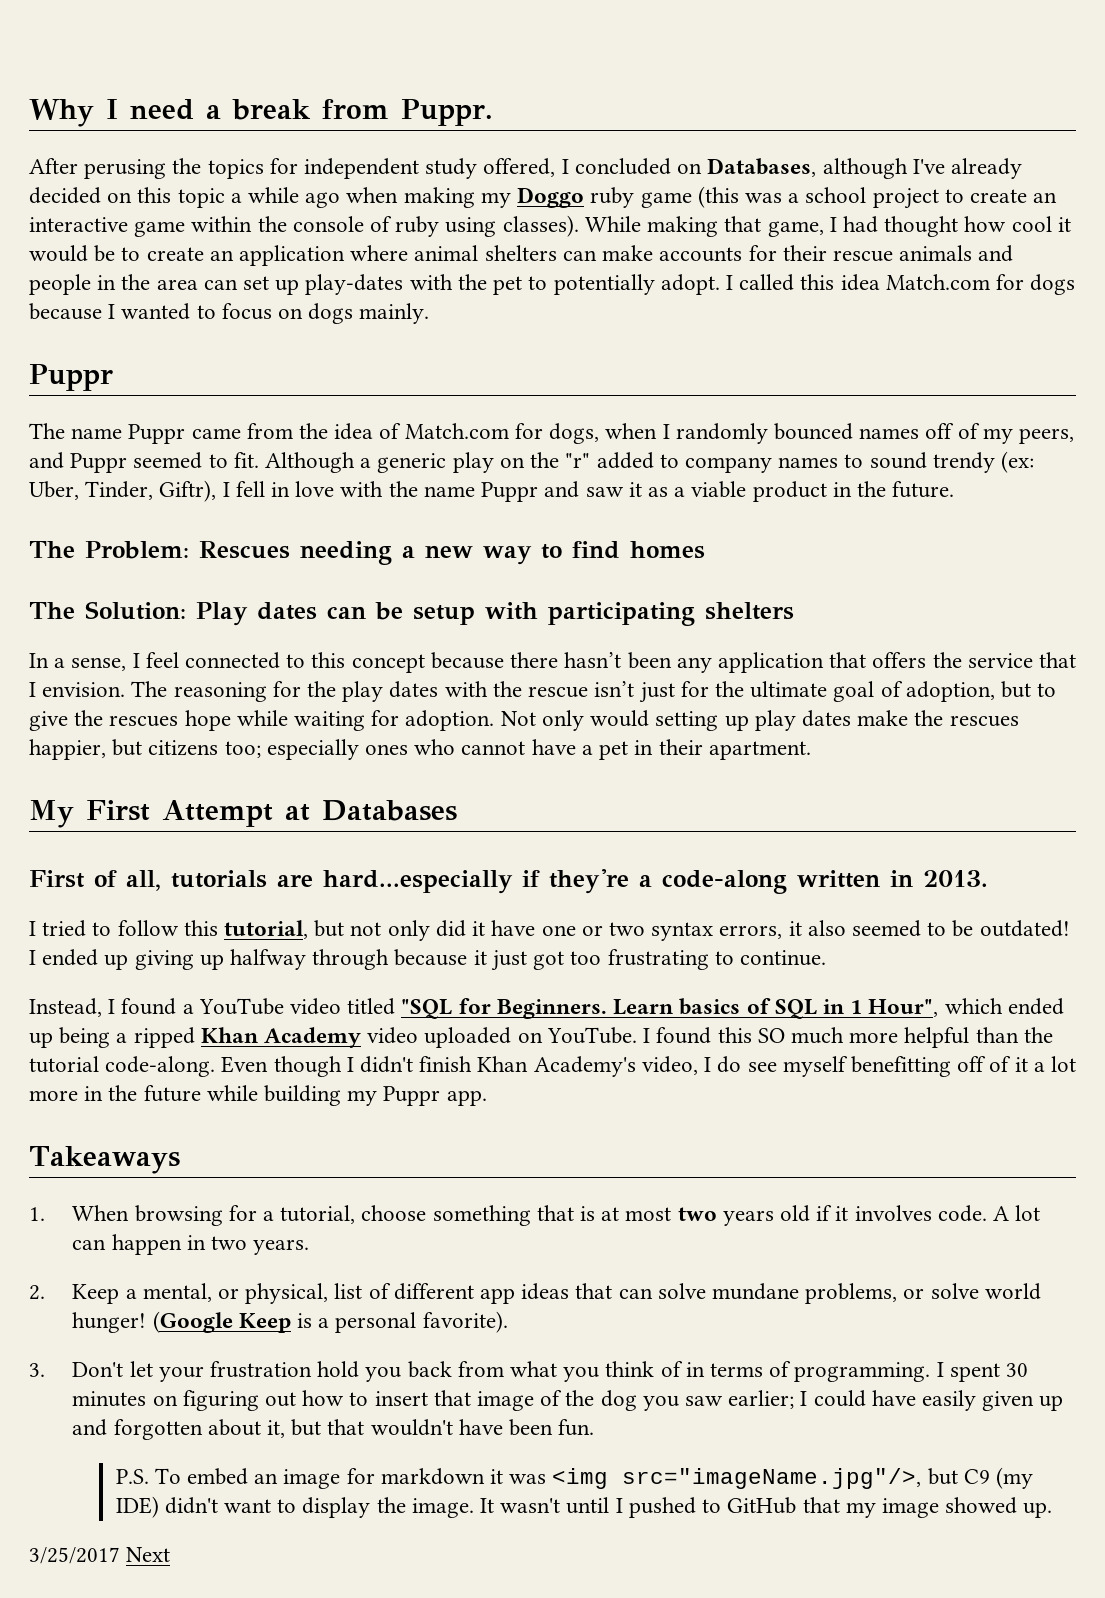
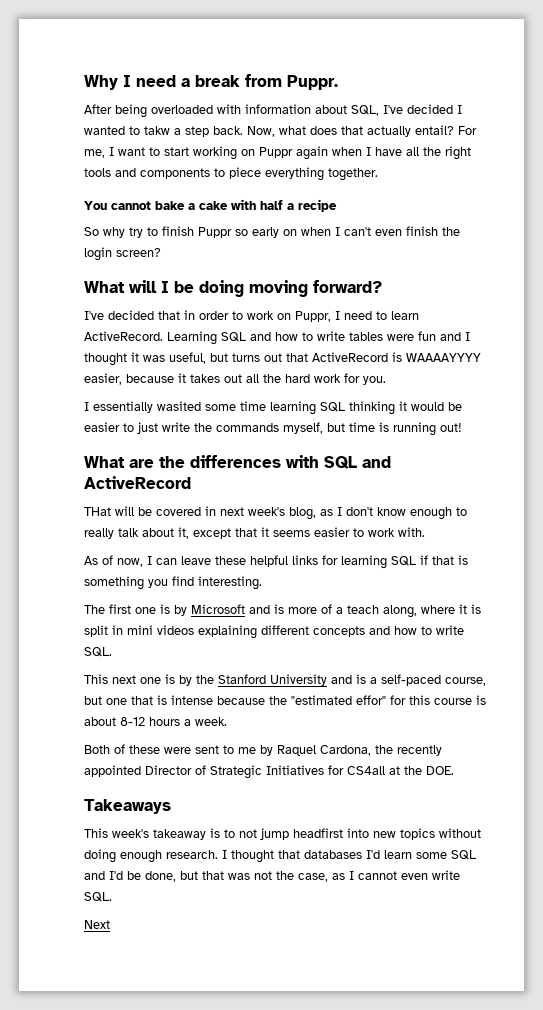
[84,158,1022,179] [29,186,1058,209] [29,215,1071,237] [29,245,1014,266] [29,274,1076,295] [29,303,430,324] [29,364,113,391] [29,423,1074,444] [29,451,1034,473] [29,480,955,502] [29,541,705,565] [29,601,794,626] [29,652,1076,673] [29,681,1057,703] [29,710,1019,731] [29,739,811,760] [29,800,457,828] [29,869,988,894] [29,920,1070,941] [29,949,826,971] [29,998,1064,1019] [29,1027,1053,1048] [29,1056,1076,1077] [29,1085,487,1106] [29,1146,180,1174] [29,1205,1041,1226] [72,1234,310,1255] [29,1283,1041,1304] [72,1311,508,1333] [29,1361,1029,1382] [72,1390,1064,1411] [72,1419,595,1440] [115,1467,1034,1489] [115,1496,1053,1518] [29,1547,120,1564] perusing the topics for independent study offered, I concluded on Databases, although I've already decided on this topic a while ago when making my Doggo ruby game (this was a school project to create an interactive game within the console of ruby using classes). While making that game, I had thought how cool it would be to create an application where animal shelters can make accounts for their rescue animals and people in the area can set up play-dates with the pet to potentially adopt. I called this idea Match.com for dogs because I wanted to focus on dogs mainly. // Puppr // The name Puppr came from the idea of Match.com for dogs, when I randomly bounced names off of my peers, and Puppr seemed to fit. Although a generic play on the "r" added to company names to sound trendy (ex: Uber, Tinder, Giftr), I fell in love with the name Puppr and saw it as a viable product in the future. // The Problem: Rescues needing a new way to find homes // The Solution: Play dates can be setup with participating shelters // In a sense, I feel connected to this concept because there hasn’t been any application that offers the service that I envision. The reasoning for the play dates with the rescue isn’t just for the ultimate goal of adoption, but to give the rescues hope while waiting for adoption. Not only would setting up play dates make the rescues happier, but citizens too; especially ones who cannot have a pet in their apartment. // My First Attempt at Databases // First of all, tutorials are hard...especially if they're a code-along written in 2013. // I tried to follow this tutorial, but not only did it have one or two syntax errors, it also seemed to be outdated! I ended up giving up halfway through because it just got too frustrating to continue. // Instead, I found a YouTube video titled "SQL for Beginners. Learn basics of SQL in 1 Hour", which ended up being a ripped Khan Academy video uploaded on YouTube. I found this SO much more helpful than the tutorial code-along. Even though I didn't finish Khan Academy's video, I do see myself benefitting off of it a lot more in the future while building my Puppr app. // Takeaways // 1. When browsing for a tutorial, choose something that is at most two years old if it involves code. A lot can happen in two years. // 2. Keep a mental, or physical, list of different app ideas that can solve mundane problems, or solve world hunger! (Google Keep is a personal favorite). // 3. Don't let your frustration hold you back from what you think of in terms of programming. I spent 30 minutes on figuring out how to insert that image of the dog you saw earlier; I could have easily given up and forgotten about it, but that wouldn't have been fun. // P.S. To embed an image for markdown it was <img src="imageName.jpg"/>, but C9 (my IDE) didn't want to display the image. It wasn't until I pushed to GitHub that my image showed up. // 3/25/2017 -> [115,104,462,118] [84,125,477,137] [84,146,471,160] [84,167,378,181] [84,199,337,212] [84,226,460,238] [84,247,161,261] [84,280,382,297] [84,310,419,322] [84,331,470,345] [84,352,481,366] [84,373,386,385] [84,401,462,415] [84,422,462,436] [84,455,391,469] [84,476,191,489] [84,506,467,520] [84,527,425,539] [84,555,468,569] [84,576,262,590] [84,604,481,618] [84,625,464,639] [84,647,112,657] [84,674,486,686] [84,695,486,705] [84,717,227,726] [84,744,442,756] [84,765,454,779] [84,799,171,814] [84,828,481,840] [84,849,476,863] [84,870,460,882] [84,892,112,902] being overloaded with information about SQL, I've decided I wanted to takw a step back. Now, what does that actually entail? For me, I want to start working on Puppr again when I have all the right tools and components to piece everything together. // You cannot bake a cake with half a recipe // So why try to finish Puppr so early on when I can't even finish the login screen? // What will I be doing moving forward? // I've decided that in order to work on Puppr, I need to learn ActiveRecord. Learning SQL and how to write tables were fun and I thought it was useful, but turns out that ActiveRecord is WAAAAYYYY easier, because it takes out all the hard work for you. // I essentially wasited some time learning SQL thinking it would be easier to just write the commands myself, but time is running out! // What are the differences with SQL and ActiveRecord // THat will be covered in next week's blog, as I don't know enough to really talk about it, except that it seems easier to work with. // As of now, I can leave these helpful links for learning SQL if that is something you find interesting. // The first one is by Microsoft and is more of a teach along, where it is split in mini videos explaining different concepts and how to write SQL. // This next one is by the Stanford University and is a self-paced course, but one that is intense because the "estimated effor" for this course is about 8-12 hours a week. // Both of these were sent to me by Raquel Cardona, the recently appointed Director of Strategic Initiatives for CS4all at the DOE. // Takeaways // This week's takeaway is to not jump headfirst into new topics without doing enough research. I thought that databases I'd learn some SQL and I'd be done, but that was not the case, as I cannot even write SQL. //

